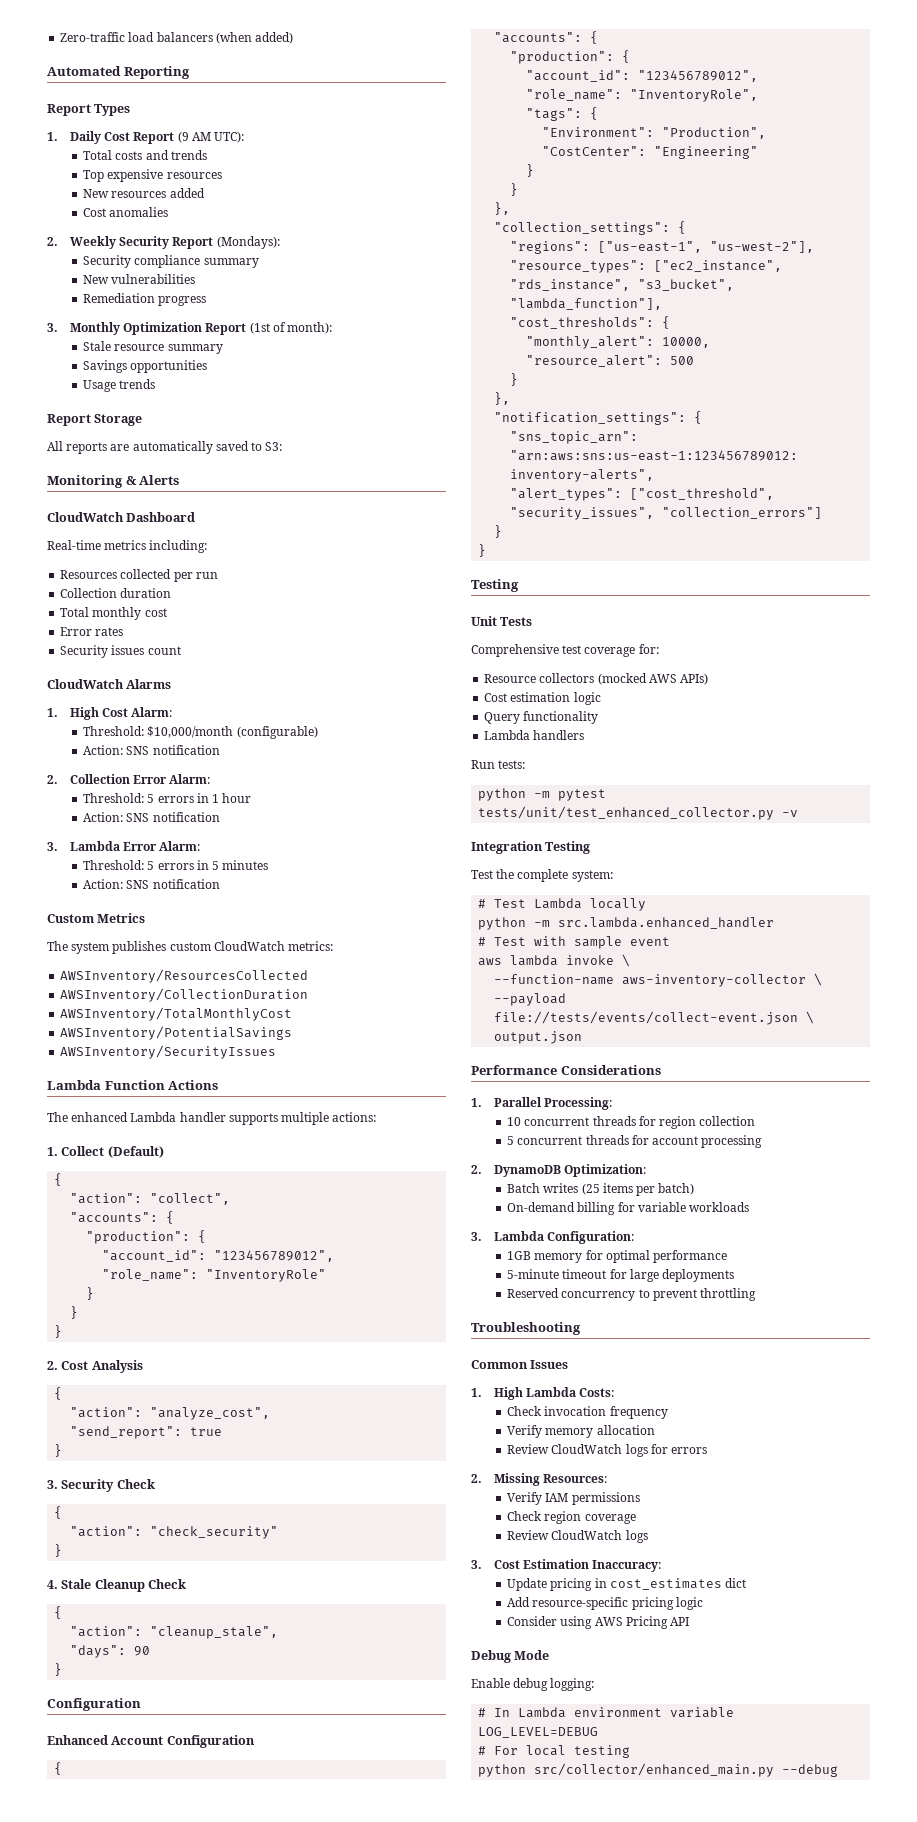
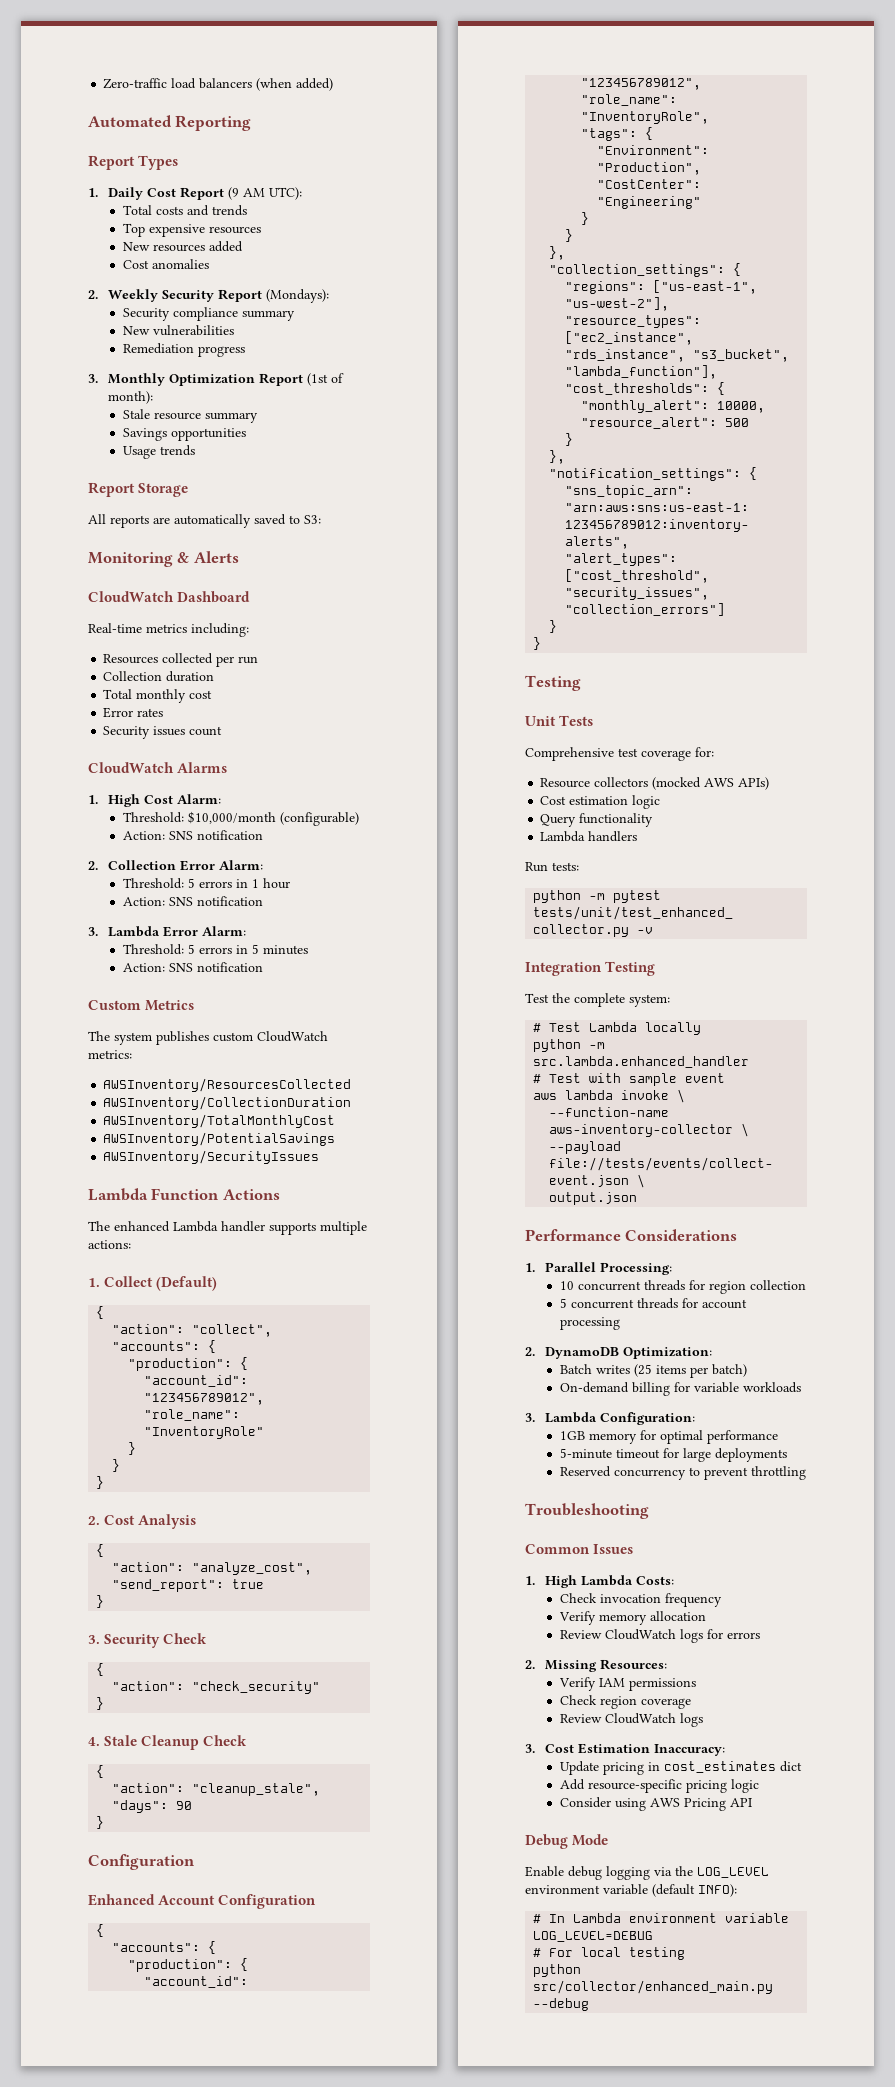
[550,1678,595,1691] logging: -> [606,1866,769,1880] [525,1884,737,1897] logging via the LOG_LEVEL environment variable (default INFO):

